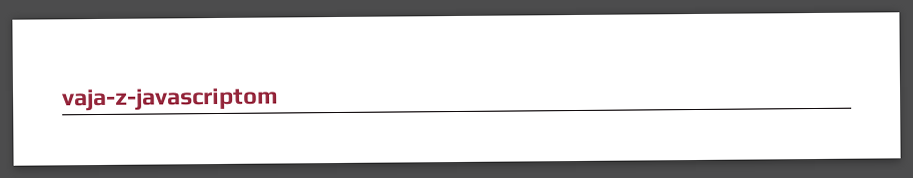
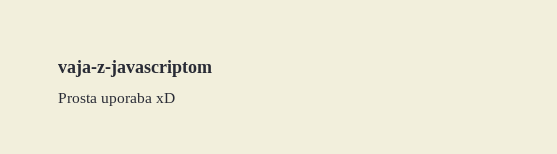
(279, 99) none -> [58,93,176,106] // Prosta uporaba xD

